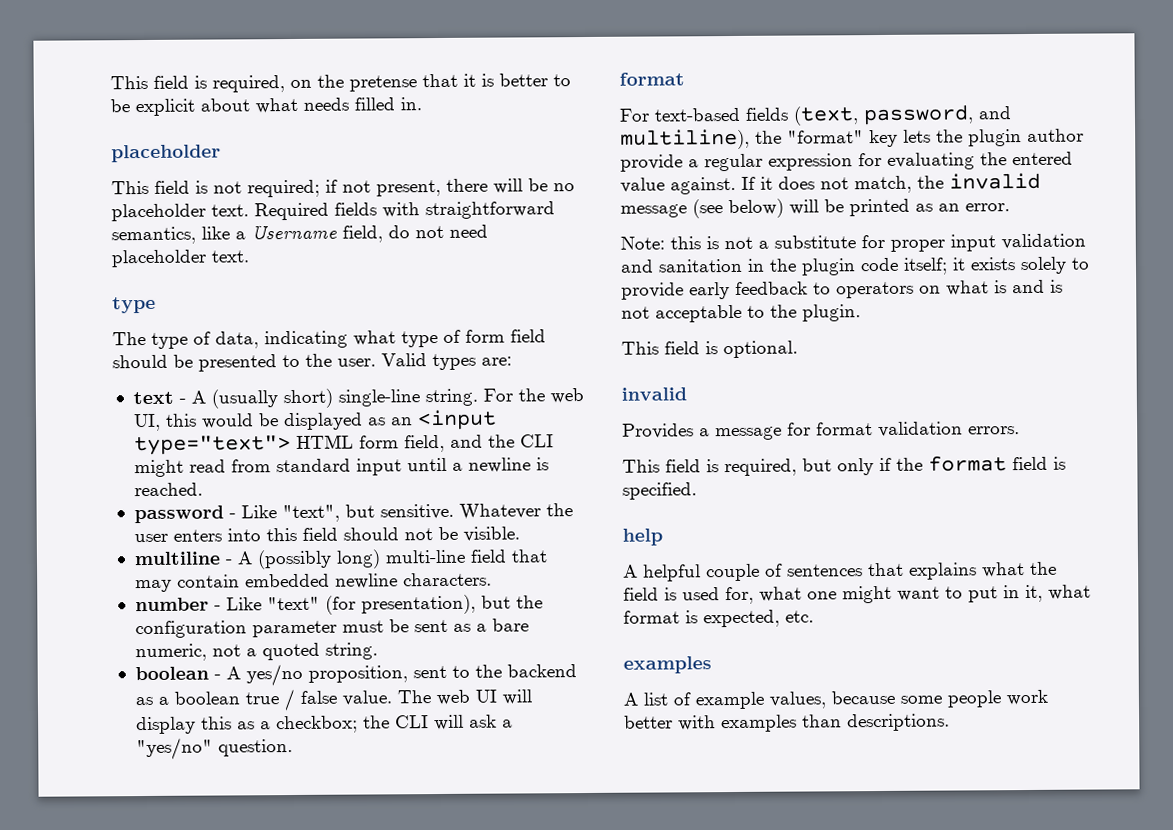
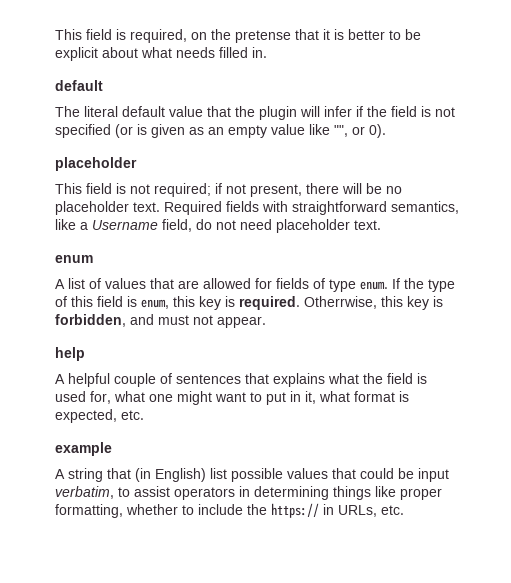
(422, 104) none -> [55,80,103,91] [55,106,455,120] [55,124,386,138] // default // The literal default value that the plugin will infer if the field is not specified (or is given as an empty value like "", or 0).
[112,296,156,314] [112,329,546,349] [112,353,512,372] [132,388,584,409] [132,409,497,432] [133,434,554,456] [133,457,549,478] [133,482,203,497] [133,503,573,524] [133,526,520,543] [133,549,548,570] [134,572,492,593] [134,594,543,615] [134,618,529,639] [134,642,378,662] [134,663,577,687] [134,688,532,712] [135,714,513,735] [135,737,293,761] [619,72,685,86] [619,104,1011,126] [620,128,1084,150] [620,151,1073,172] [620,172,1041,195] [620,198,1010,219] [620,233,1086,252] [620,256,1090,276] [621,279,1063,300] [621,304,861,323] [621,340,798,359] [621,387,687,401] [622,421,1020,441] [622,455,1066,477] [622,482,697,500] type // The type of data, indicating what type of form field should be presented to the user. Valid types are: // text - A (usually short) single-line string. For the web UI, this would be displayed as an <input type="text"> HTML form field, and the CLI might read from standard input until a newline is reached. // password - Like "text", but sensitive. Whatever the user enters into this field should not be visible. // multiline - A (possibly long) multi-line field that may contain embedded newline characters. // number - Like "text" (for presentation), but the configuration parameter must be sent as a bare numeric, not a quoted string. // boolean - A yes/no proposition, sent to the backend as a boolean true / false value. The web UI will display this as a checkbox; the CLI will ask a "yes/no" question. // format // For text-based fields (text, password, and multiline), the "format" key lets the plugin author provide a regular expression for evaluating the entered value against. If it does not match, the invalid message (see below) will be printed as an error. // Note: this is not a substitute for proper input validation and sanitation in the plugin code itself; it exists solely to provide early feedback to operators on what is and is not acceptable to the plugin. // This field is optional. // invalid // Provides a message for format validation errors. // This field is required, but only if the format field is specified. -> [55,255,93,263] [55,278,455,292] [55,296,443,310] [55,314,266,328] enum // A list of values that are allowed for fields of type enum. If the type of this field is enum, this key is required. Otherrwise, this key is forbidden, and must not appear.
[623,656,712,674] [623,689,1048,710] [624,713,950,733] examples // A list of example values, because some people work better with examples than descriptions. -> [55,442,112,456] [55,468,449,482] [55,486,442,500] [55,503,404,518] example // A string that (in English) list possible values that could be input verbatim, to assist operators in determining things like proper formatting, whether to include the https:// in URLs, etc.

